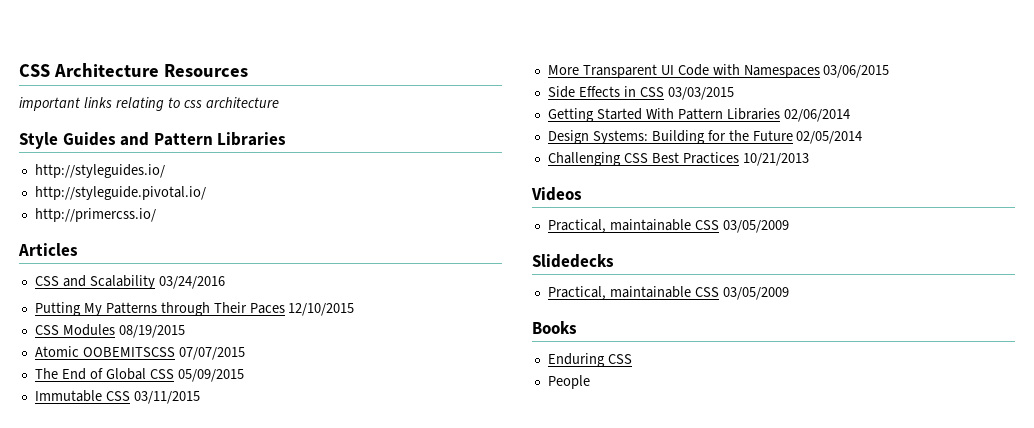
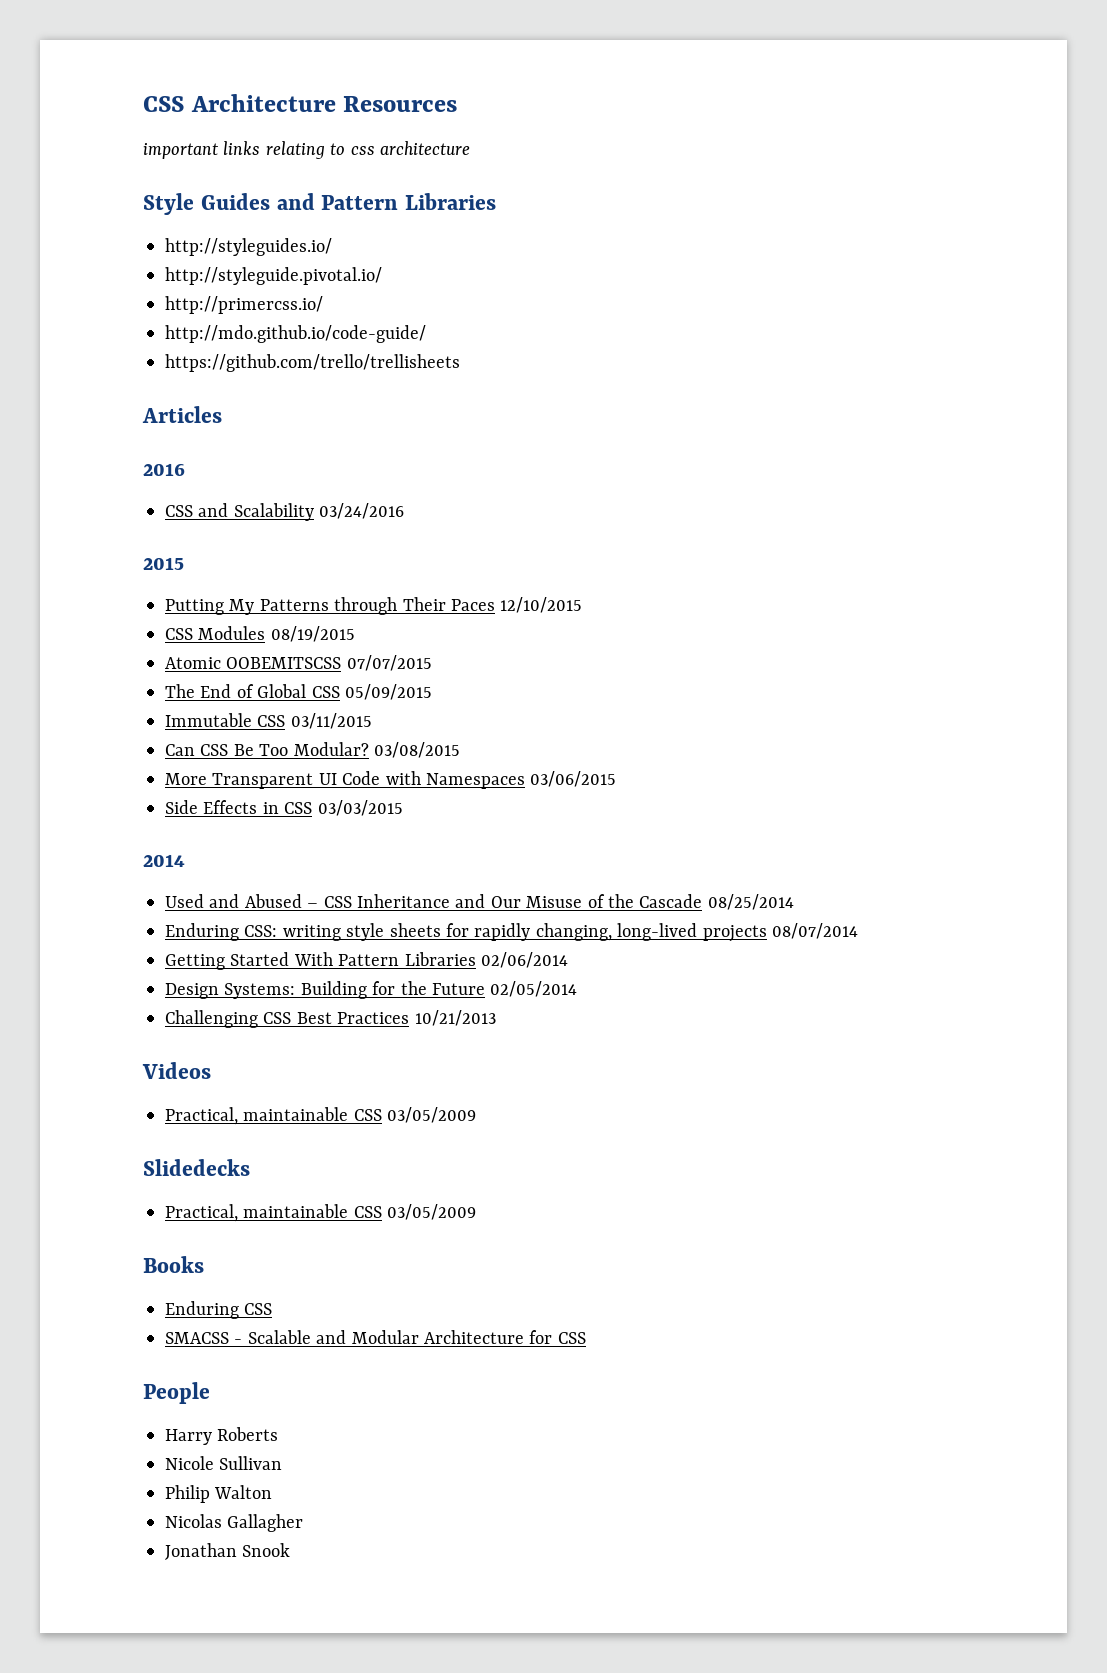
(156, 215) none -> [165,325,426,343] [165,354,460,372] // http://mdo.github.io/code-guide/ // https://github.com/trello/trellisheets
(78, 249) none -> [143,463,185,476] // 2016
(225, 282) none -> [143,557,184,570] // 2015
(200, 397) none -> [165,742,460,758] // Can CSS Be Too Modular? 03/08/2015
(734, 93) none -> [143,854,185,867] [165,894,794,910] [165,923,858,942] // 2014 // Used and Abused – CSS Inheritance and Our Misuse of the Cascade 08/25/2014 // Enduring CSS: writing style sheets for rapidly changing, long-lived projects 08/07/2014
[547,375,590,389] People -> [165,1330,586,1344] [143,1382,210,1404] [165,1427,279,1445] [165,1456,283,1470] [165,1485,273,1503] [165,1514,304,1532] [165,1543,291,1560] SMACSS - Scalable and Modular Architecture for CSS // People // Harry Roberts // Nicole Sullivan // Philip Walton // Nicolas Gallagher // Jonathan Snook

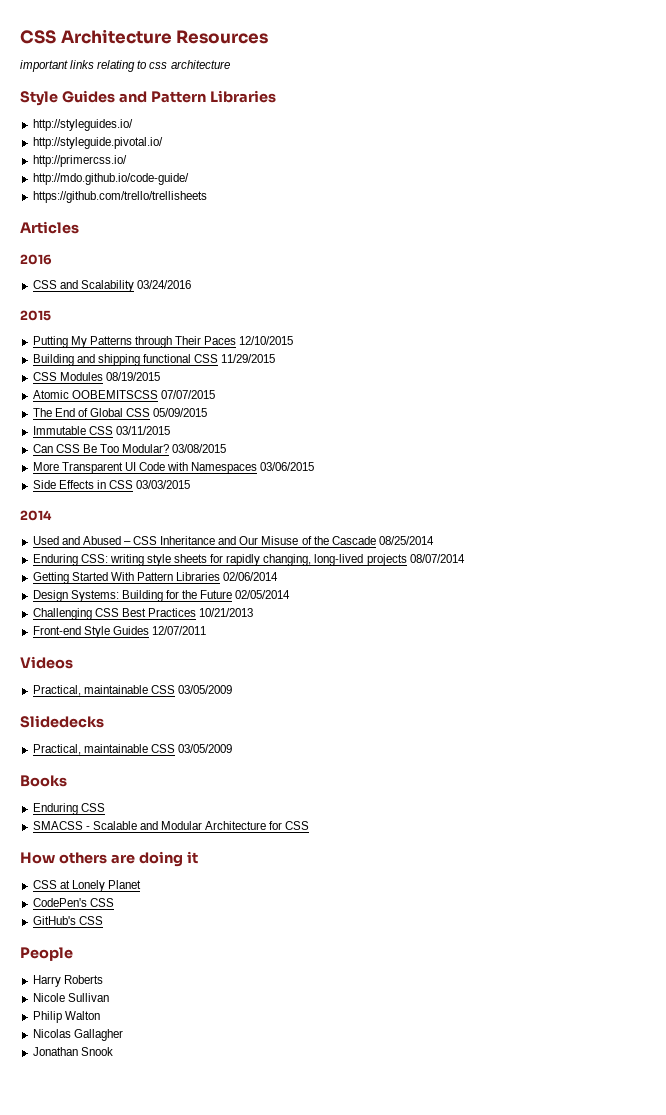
(583, 605) none -> [32,354,276,366] // Building and shipping functional CSS 11/29/2015
(496, 1018) none -> [32,626,206,638] // Front-end Style Guides 12/07/2011
(586, 1338) none -> [20,851,198,867] [32,880,141,892] [32,898,114,907] [32,916,103,925] // How others are doing it // CSS at Lonely Planet // CodePen's CSS // GitHub's CSS

